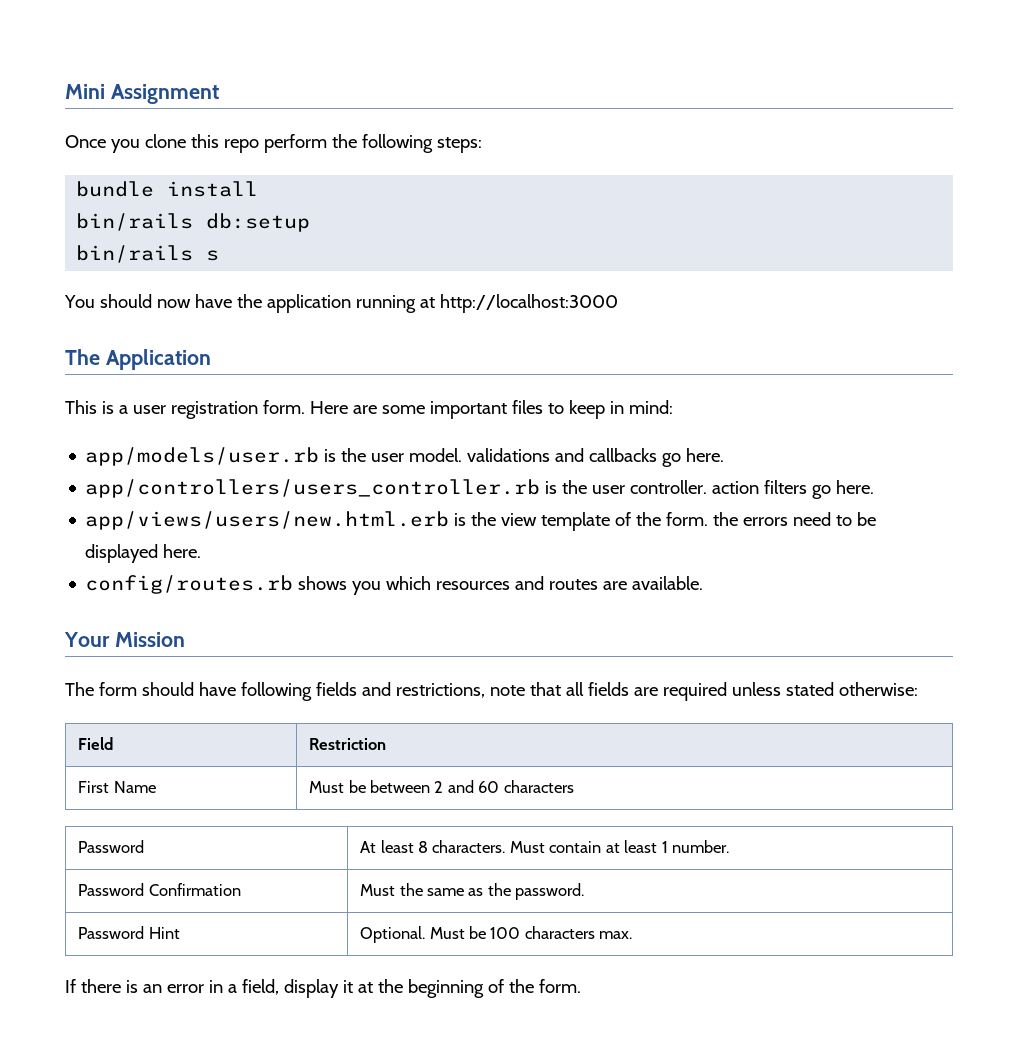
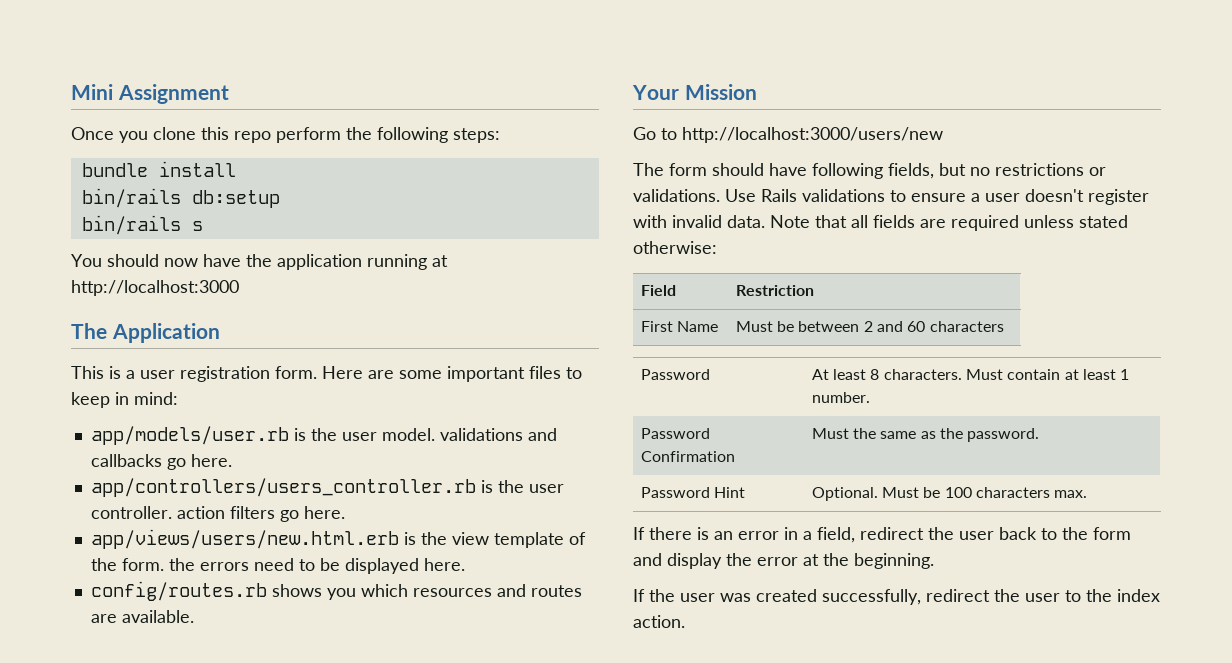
(185, 639) none -> [633,127,943,143] // Go to http://localhost:3000/users/new
[315,682,525,698] fields and restrictions, note -> [888,163,1106,179] [633,189,1149,205] [633,215,810,228] fields, but no restrictions or validations. Use Rails validations to ensure a user doesn't register with invalid data. Note
[283,979,581,998] display it at the beginning of the form. -> [860,527,1131,540] [633,553,934,569] [633,589,1160,605] [633,615,685,628] redirect the user back to the form and display the error at the beginning. // If the user was created successfully, redirect the user to the index action.

